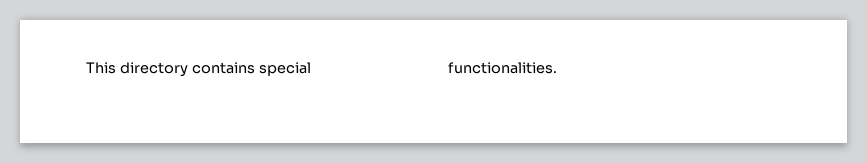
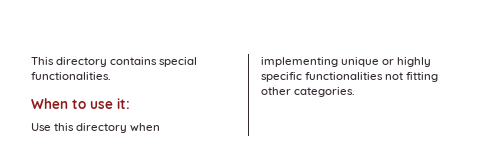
(557, 68) none -> [31,98,130,109] [31,123,161,133] [261,57,432,67] [261,72,439,82] [261,87,356,97] // When to use it: // Use this directory when implementing unique or highly specific functionalities not fitting other categories.

